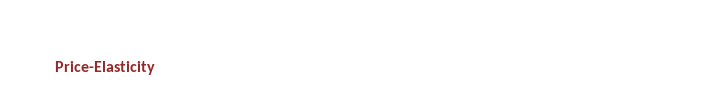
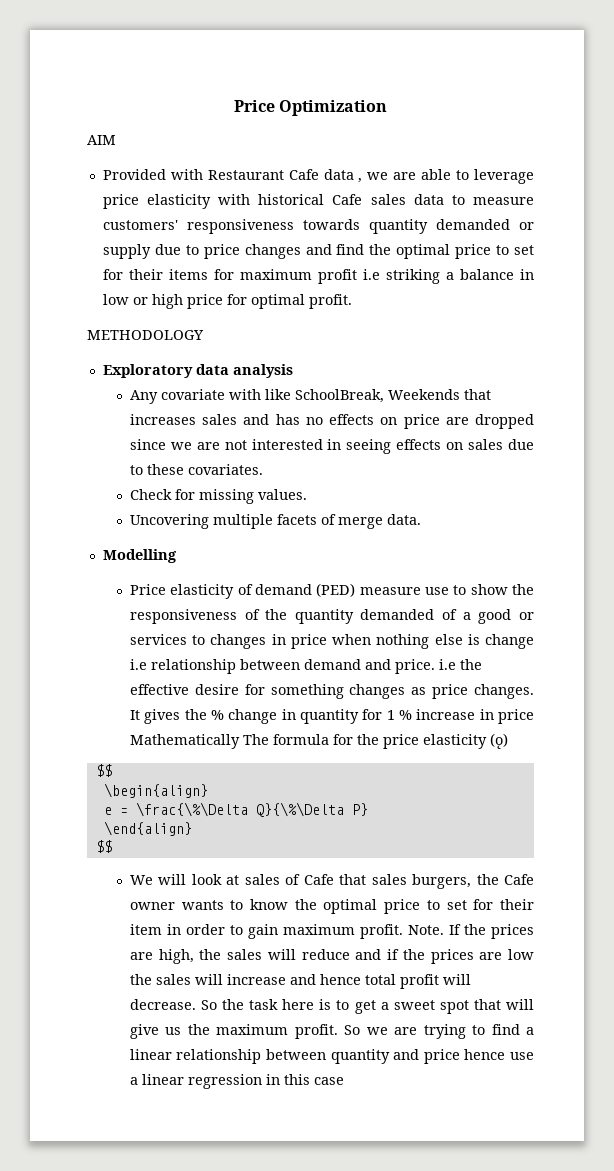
[55,61,155,75] Price-Elasticity -> [233,100,388,116] [87,135,116,145] [102,169,534,184] [102,194,535,209] [102,219,534,234] [102,244,535,259] [102,269,534,284] [102,294,352,309] [87,330,204,340] [102,364,293,378] [129,389,491,404] [129,414,534,429] [129,439,534,454] [129,464,263,475] [129,489,307,504] [129,514,421,529] [102,549,177,563] [129,583,534,599] [129,609,534,624] [129,634,534,649] [129,659,482,674] [129,684,534,699] [129,709,534,724] [129,733,508,749] [95,764,112,777] [103,783,208,798] [103,802,368,817] [103,821,192,836] [95,840,112,853] [129,874,534,889] [129,899,535,914] [129,924,534,939] [129,949,534,964] [129,974,471,989] [129,999,534,1014] [129,1024,534,1039] [129,1049,534,1064] [129,1074,344,1089] Price Optimization // AIM // Provided with Restaurant Cafe data , we are able to leverage price elasticity with historical Cafe sales data to measure customers' responsiveness towards quantity demanded or supply due to price changes and find the optimal price to set for their items for maximum profit i.e striking a balance in low or high price for optimal profit. // METHODOLOGY // Exploratory data analysis // Any covariate with like SchoolBreak, Weekends that increases sales and has no effects on price are dropped since we are not interested in seeing effects on sales due to these covariates. // Check for missing values. // Uncovering multiple facets of merge data. // Modelling // Price elasticity of demand (PED) measure use to show the responsiveness of the quantity demanded of a good or services to changes in price when nothing else is change i.e relationship between demand and price. i.e the effective desire for something changes as price changes. It gives the % change in quantity for 1 % increase in price Mathematically The formula for the price elasticity (ǫ) // $$ // \begin{align} // e = \frac{\%\Delta Q}{\%\Delta P} // \end{align} // $$ // We will look at sales of Cafe that sales burgers, the Cafe owner wants to know the optimal price to set for their item in order to gain maximum profit. Note. If the prices are high, the sales will reduce and if the prices are low the sales will increase and hence total profit will decrease. So the task here is to get a sweet spot that will give us the maximum profit. So we are trying to find a linear relationship between quantity and price hence use a linear regression in this case

